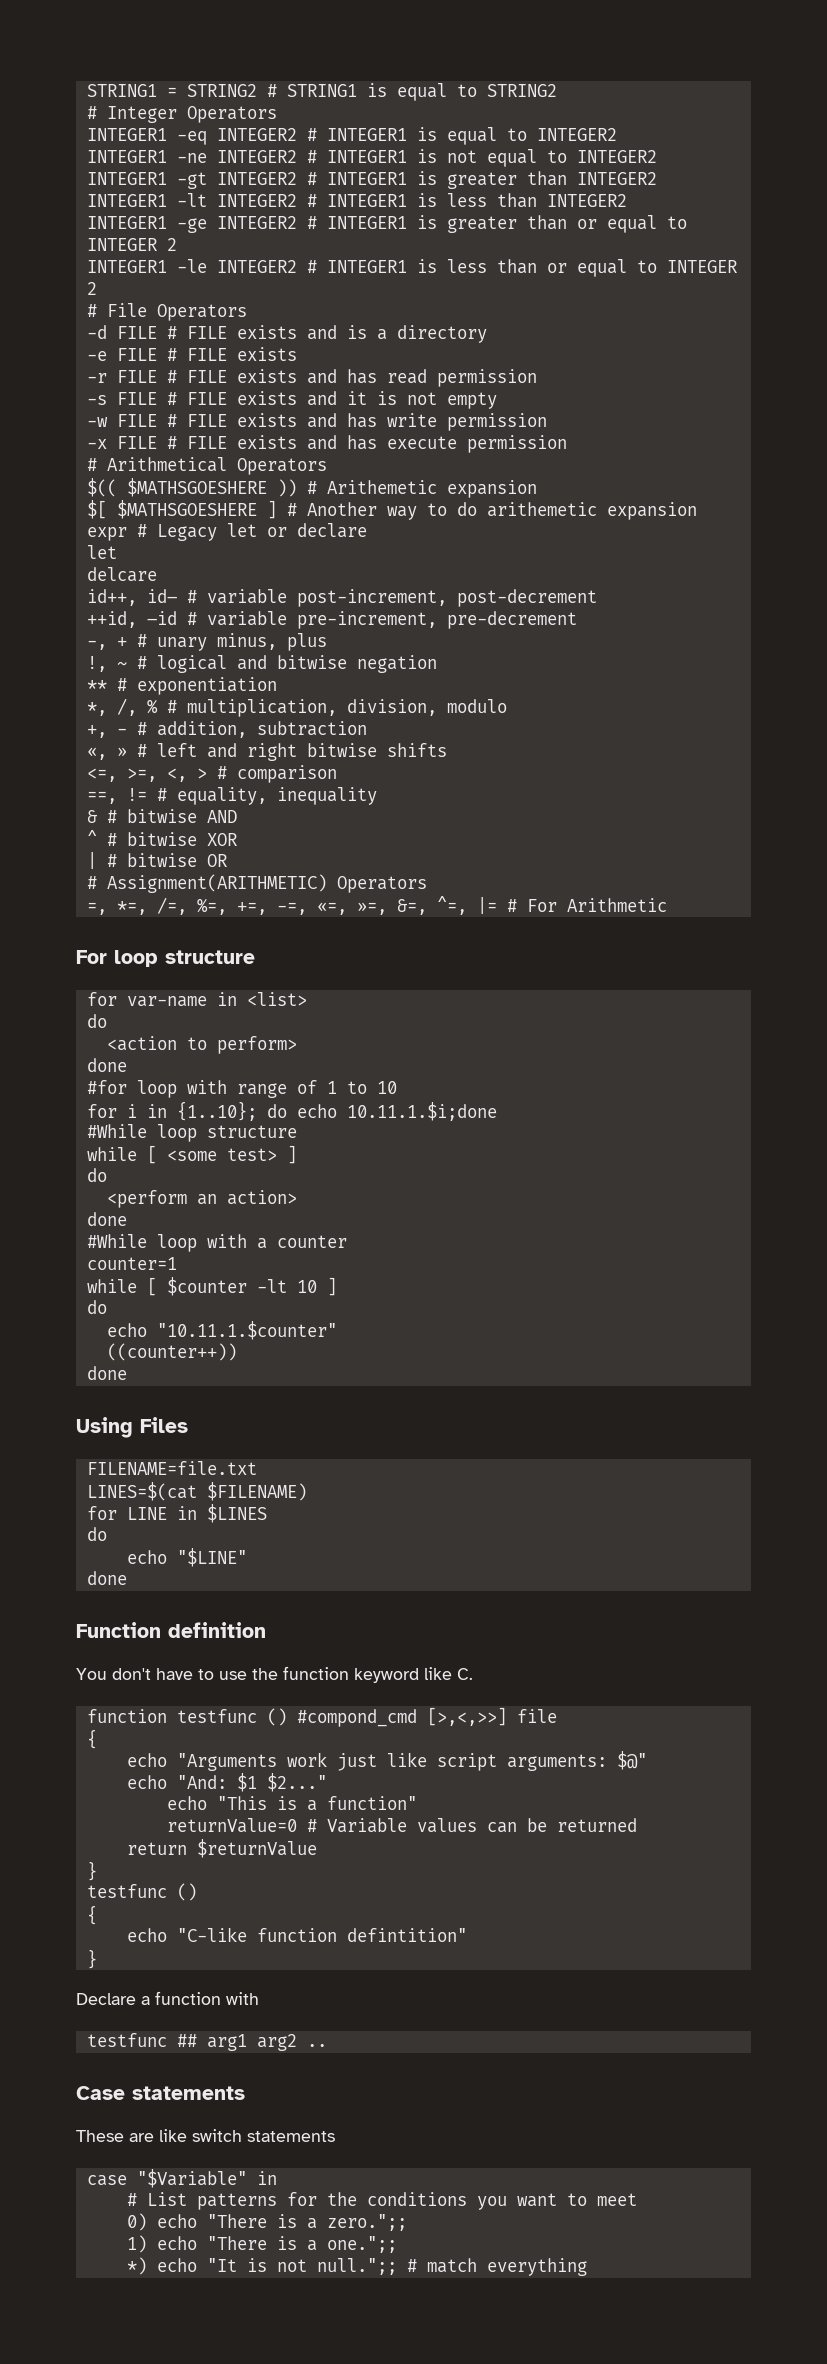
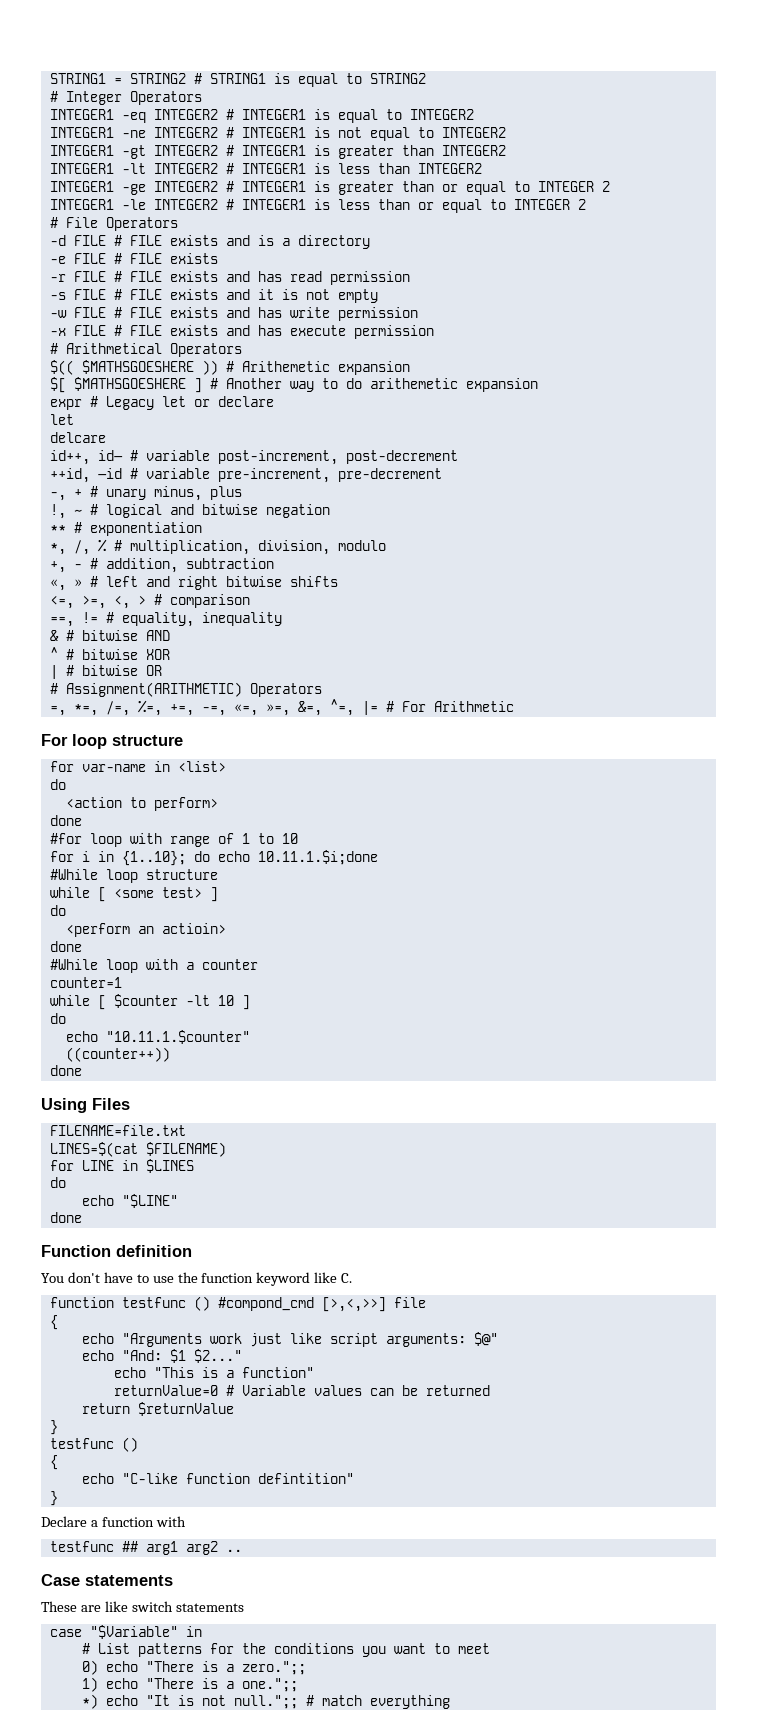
[226,1190,297,1205] action> -> [161,923,226,934] actioin>

